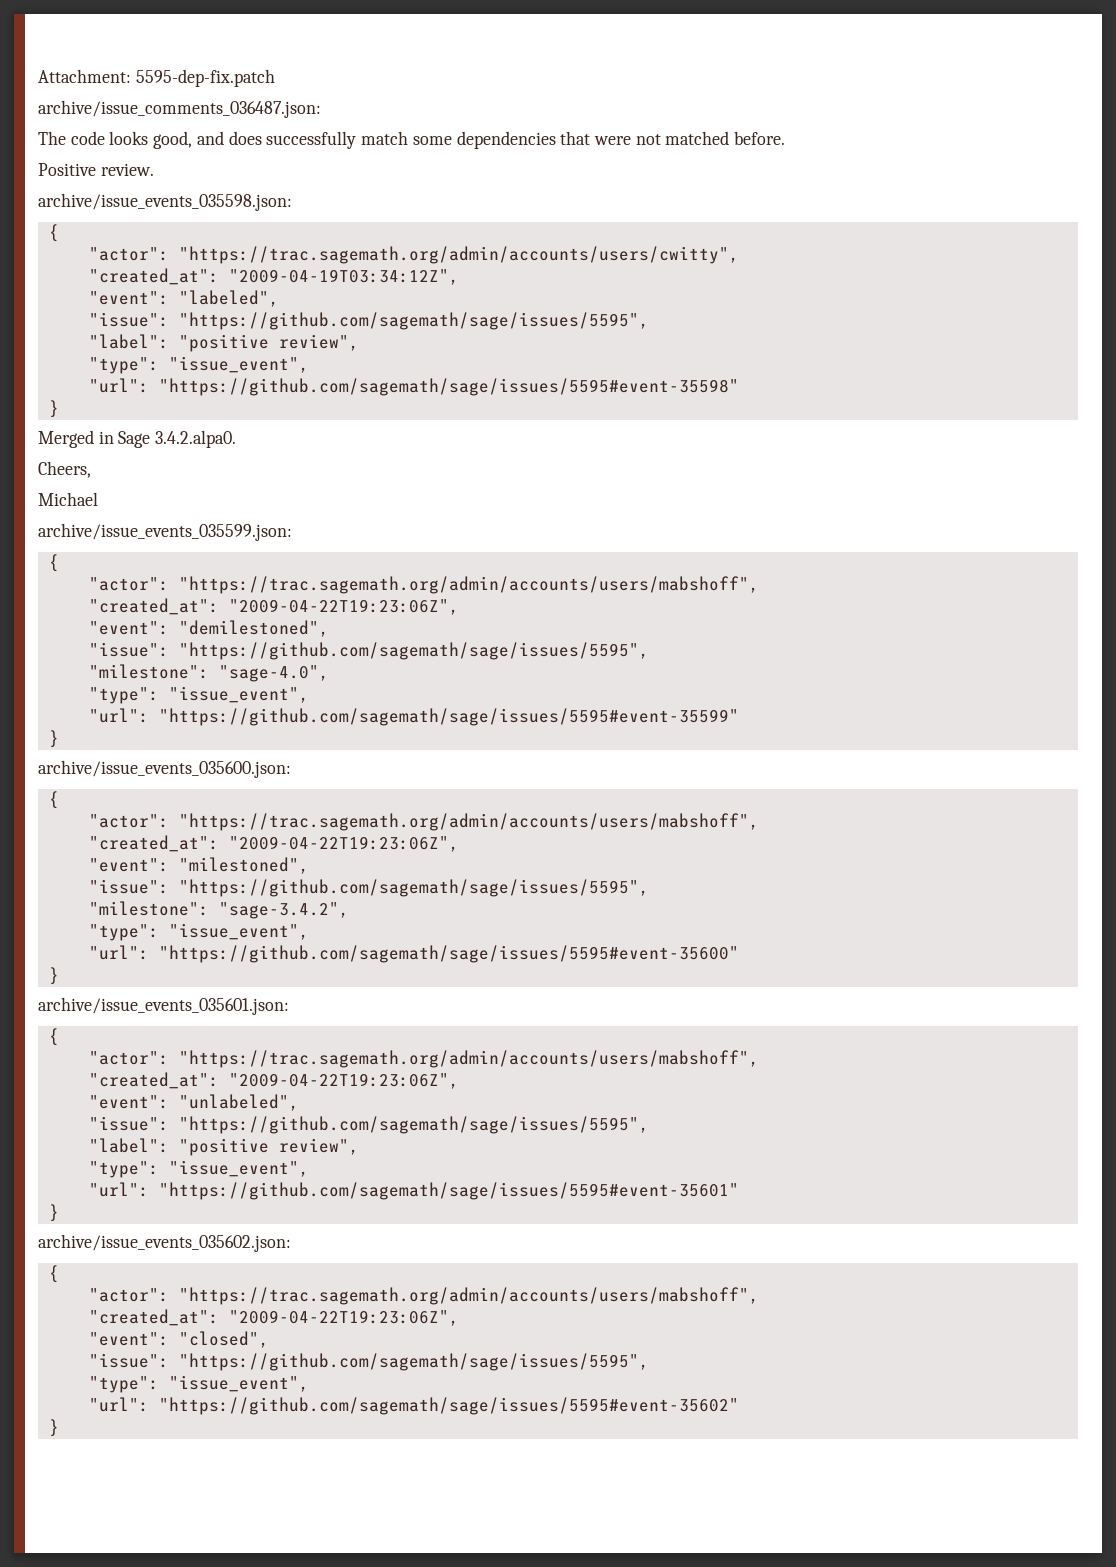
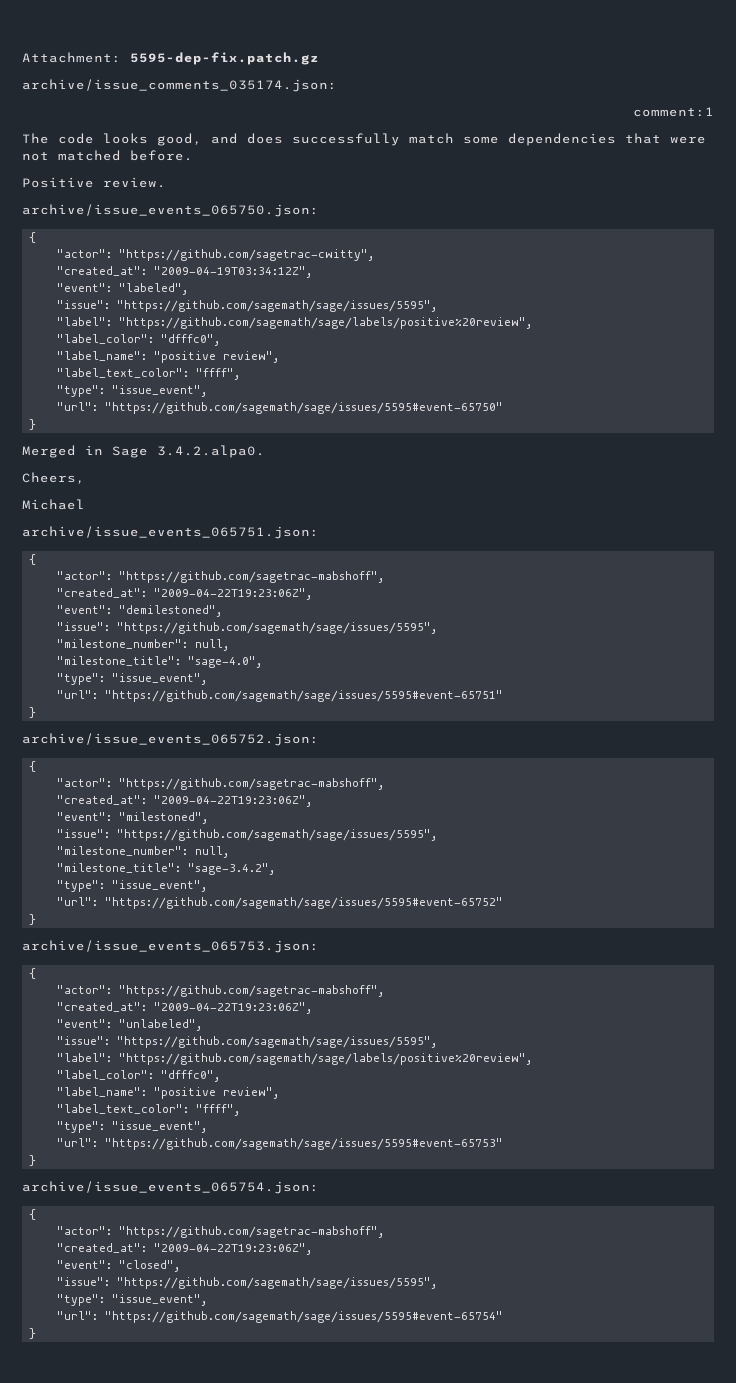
[135,69,275,87] [38,100,321,118] 5595-dep-fix.patch // archive/issue_comments_036487.json: -> [130,52,319,65] [22,79,337,92] [633,107,714,117] 5595-dep-fix.patch.gz // archive/issue_comments_035174.json: // comment:1
[38,193,292,211] [48,224,59,242] [88,246,739,264] archive/issue_events_035598.json: // { // "actor": "https://trac.sagemath.org/admin/accounts/users/cwitty", -> [22,204,319,217] [29,232,37,243] [57,249,375,261] archive/issue_events_065750.json: // { // "actor": "https://github.com/sagetrac-cwitty",
[178,334,359,352] [88,356,309,374] [88,378,739,396] "positive review", // "type": "issue_event", // "url": "https://github.com/sagemath/sage/issues/5595#event-35598" -> [119,317,533,329] [57,334,221,346] [57,351,280,363] [57,368,241,380] [57,385,208,397] [57,402,504,414] "https://github.com/sagemath/sage/labels/positive%20review", // "label_color": "dfffc0", // "label_name": "positive review", // "label_text_color": "ffff", // "type": "issue_event", // "url": "https://github.com/sagemath/sage/issues/5595#event-65750"
[38,523,292,541] [48,554,59,572] [88,576,759,594] archive/issue_events_035599.json: // { // "actor": "https://trac.sagemath.org/admin/accounts/users/mabshoff", -> [22,526,319,539] [29,554,37,565] [57,571,385,583] archive/issue_events_065751.json: // { // "actor": "https://github.com/sagetrac-mabshoff",
[88,664,209,679] "milestone": -> [57,639,230,651] [57,656,182,666] "milestone_number": null, // "milestone_title":
[158,708,739,726] [48,730,59,748] [38,760,291,778] [48,791,59,809] [88,813,759,831] "https://github.com/sagemath/sage/issues/5595#event-35599" // } // archive/issue_events_035600.json: // { // "actor": "https://trac.sagemath.org/admin/accounts/users/mabshoff", -> [105,690,504,702] [29,707,37,718] [22,733,319,746] [29,761,37,772] [57,778,385,790] "https://github.com/sagemath/sage/issues/5595#event-65751" // } // archive/issue_events_065752.json: // { // "actor": "https://github.com/sagetrac-mabshoff",
[88,901,209,916] "milestone": -> [57,846,230,858] [57,863,182,873] "milestone_number": null, // "milestone_title":
[158,945,739,963] [48,967,59,985] [38,997,289,1015] [48,1028,59,1046] [88,1050,759,1068] "https://github.com/sagemath/sage/issues/5595#event-35600" // } // archive/issue_events_035601.json: // { // "actor": "https://trac.sagemath.org/admin/accounts/users/mabshoff", -> [105,897,504,909] [29,914,37,925] [22,940,319,953] [29,968,37,979] [57,985,385,997] "https://github.com/sagemath/sage/issues/5595#event-65752" // } // archive/issue_events_065753.json: // { // "actor": "https://github.com/sagetrac-mabshoff",
[178,1138,359,1156] [88,1160,309,1178] [88,1182,739,1200] [48,1204,59,1222] [38,1234,291,1252] [48,1265,59,1283] [88,1287,759,1305] "positive review", // "type": "issue_event", // "url": "https://github.com/sagemath/sage/issues/5595#event-35601" // } // archive/issue_events_035602.json: // { // "actor": "https://trac.sagemath.org/admin/accounts/users/mabshoff", -> [119,1053,533,1065] [57,1070,221,1082] [57,1087,280,1099] [57,1104,241,1116] [57,1121,208,1133] [57,1138,504,1150] [29,1155,37,1166] [22,1181,319,1194] [29,1209,37,1220] [57,1226,385,1238] "https://github.com/sagemath/sage/labels/positive%20review", // "label_color": "dfffc0", // "label_name": "positive review", // "label_text_color": "ffff", // "type": "issue_event", // "url": "https://github.com/sagemath/sage/issues/5595#event-65753" // } // archive/issue_events_065754.json: // { // "actor": "https://github.com/sagetrac-mabshoff",
[158,1397,739,1415] "https://github.com/sagemath/sage/issues/5595#event-35602" -> [105,1311,504,1323] "https://github.com/sagemath/sage/issues/5595#event-65754"

